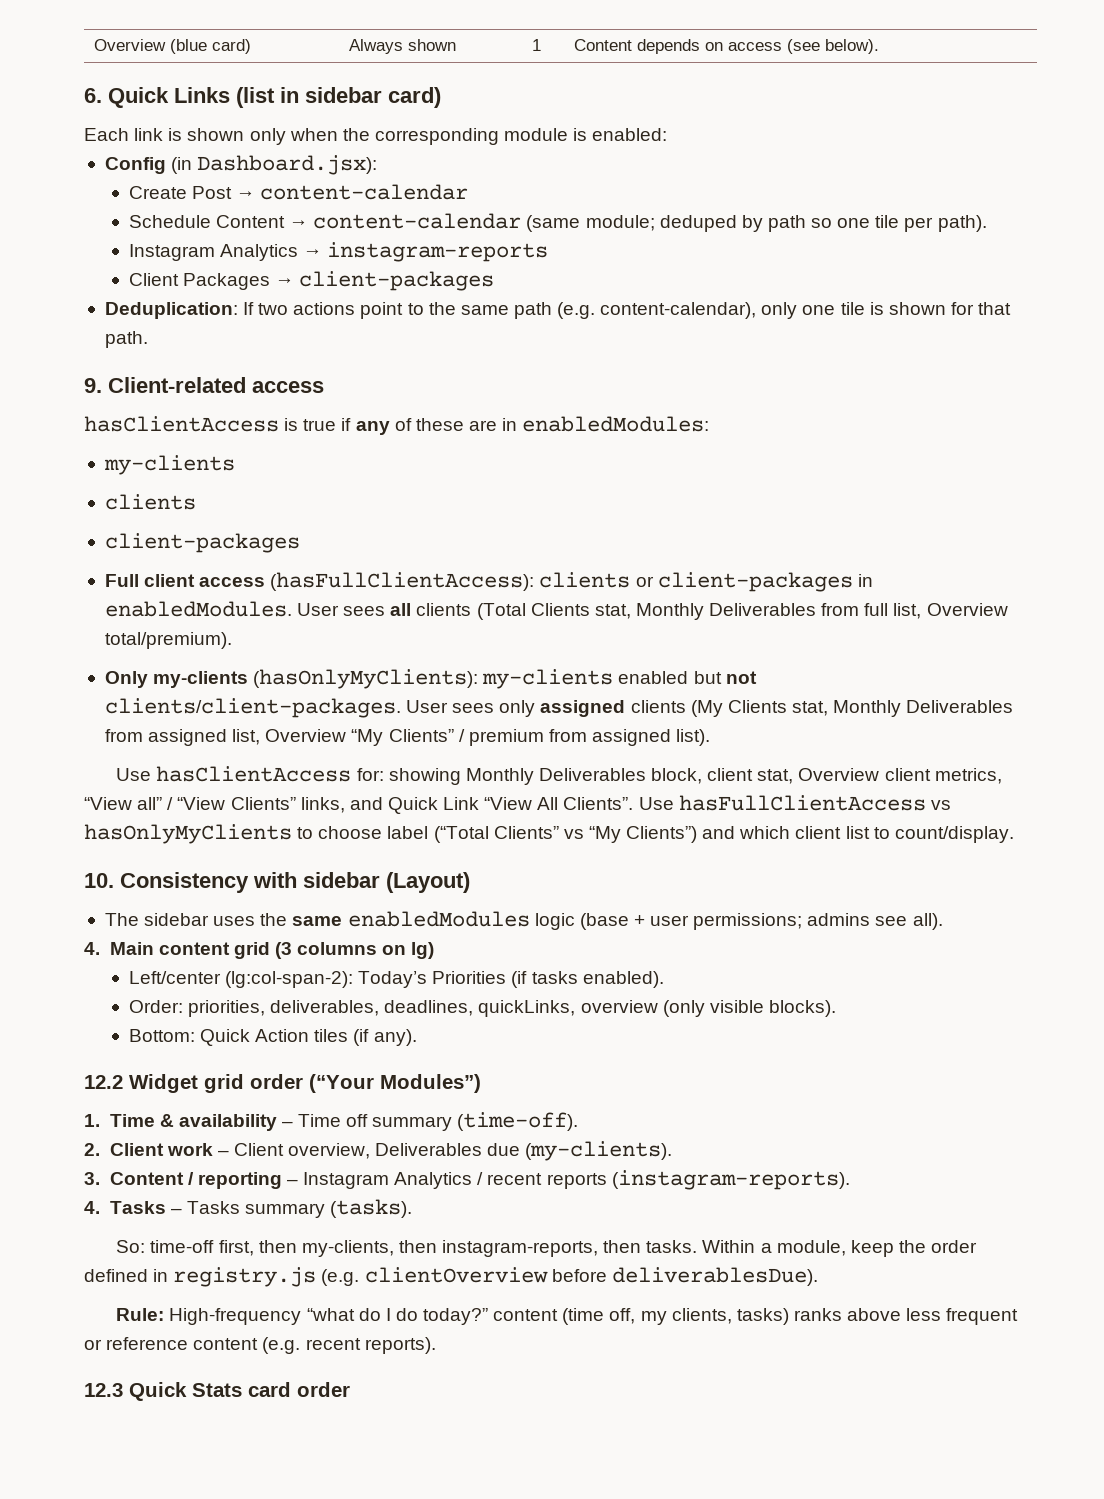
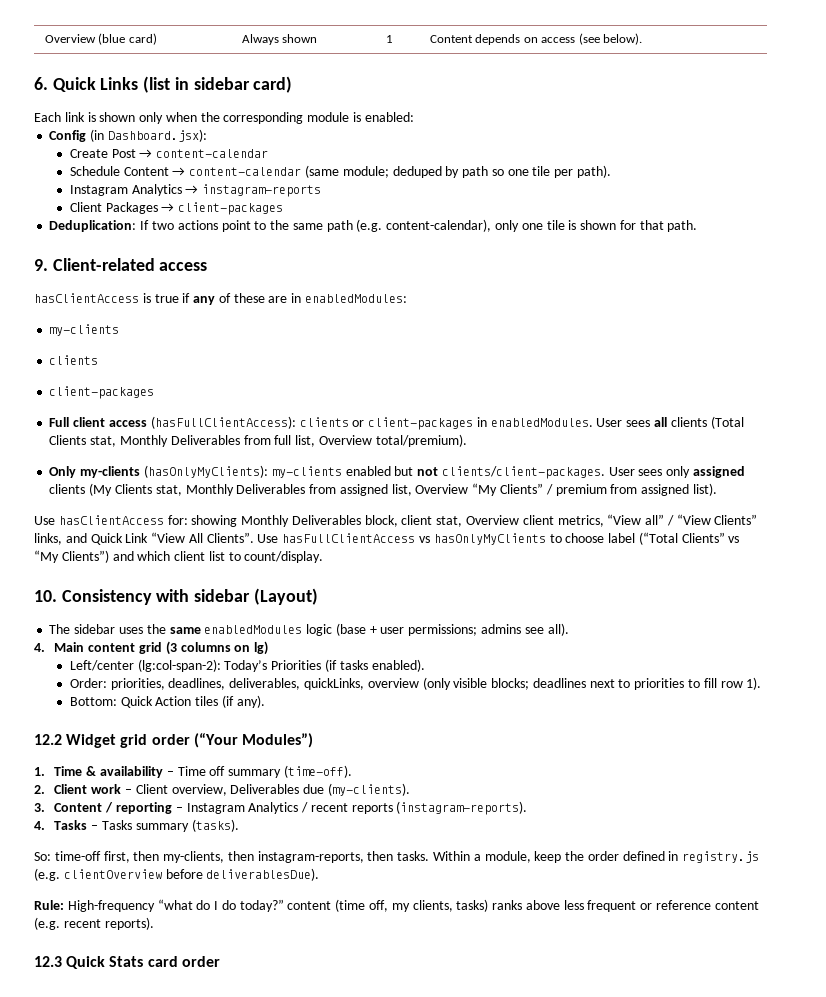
[270,1000,474,1016] deliverables, deadlines, -> [168,678,301,690] deadlines, deliverables,
[768,1000,836,1017] blocks). -> [491,677,762,690] blocks; deadlines next to priorities to fill row 1).

